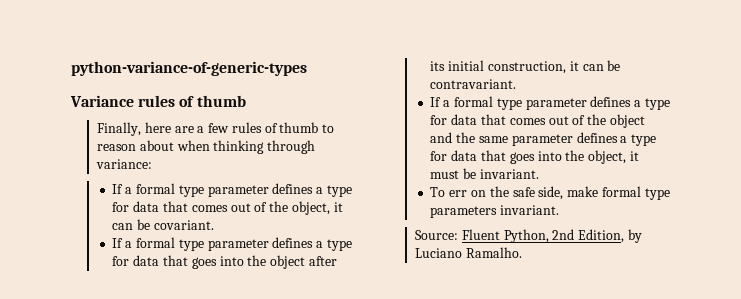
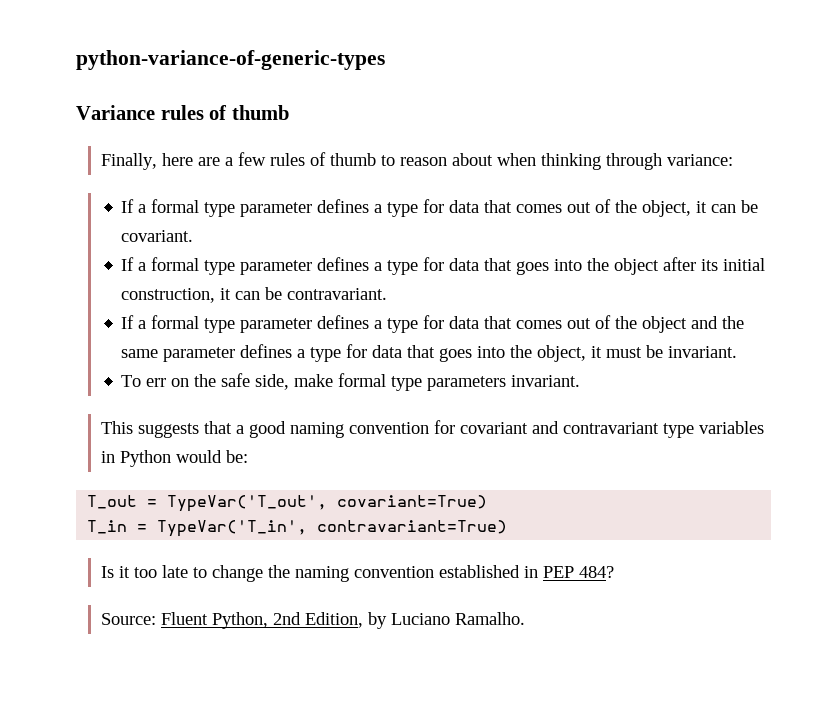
(560, 210) none -> [100,420,764,438] [100,450,248,467] [87,495,488,512] [87,520,508,537] [100,565,614,582] // This suggests that a good naming convention for covariant and contravariant type variables in Python would be: // T_out = TypeVar('T_out', covariant=True) // T_in = TypeVar('T_in', contravariant=True) // Is it too late to change the naming convention established in PEP 484?

